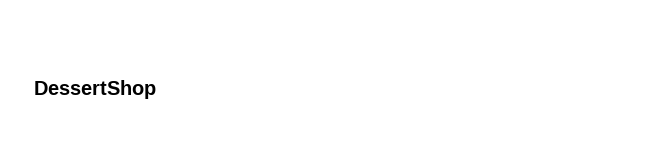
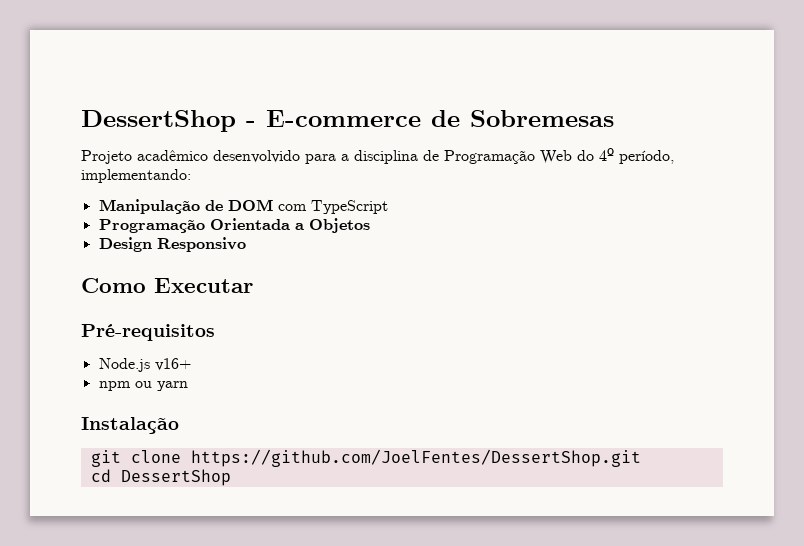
[34,80,156,99] DessertShop -> [81,110,614,132] [81,148,674,164] [81,169,191,183] [98,199,388,214] [98,218,370,233] [98,237,246,252] [81,278,253,293] [81,324,215,341] [98,358,191,372] [98,381,188,391] [81,417,179,434] [90,449,641,467] [90,469,231,486] DessertShop - E-commerce de Sobremesas // Projeto acadêmico desenvolvido para a disciplina de Programação Web do 4º período, implementando: // Manipulação de DOM com TypeScript // Programação Orientada a Objetos // Design Responsivo // Como Executar // Pré-requisitos // Node.js v16+ // npm ou yarn // Instalação // git clone https://github.com/JoelFentes/DessertShop.git // cd DessertShop

